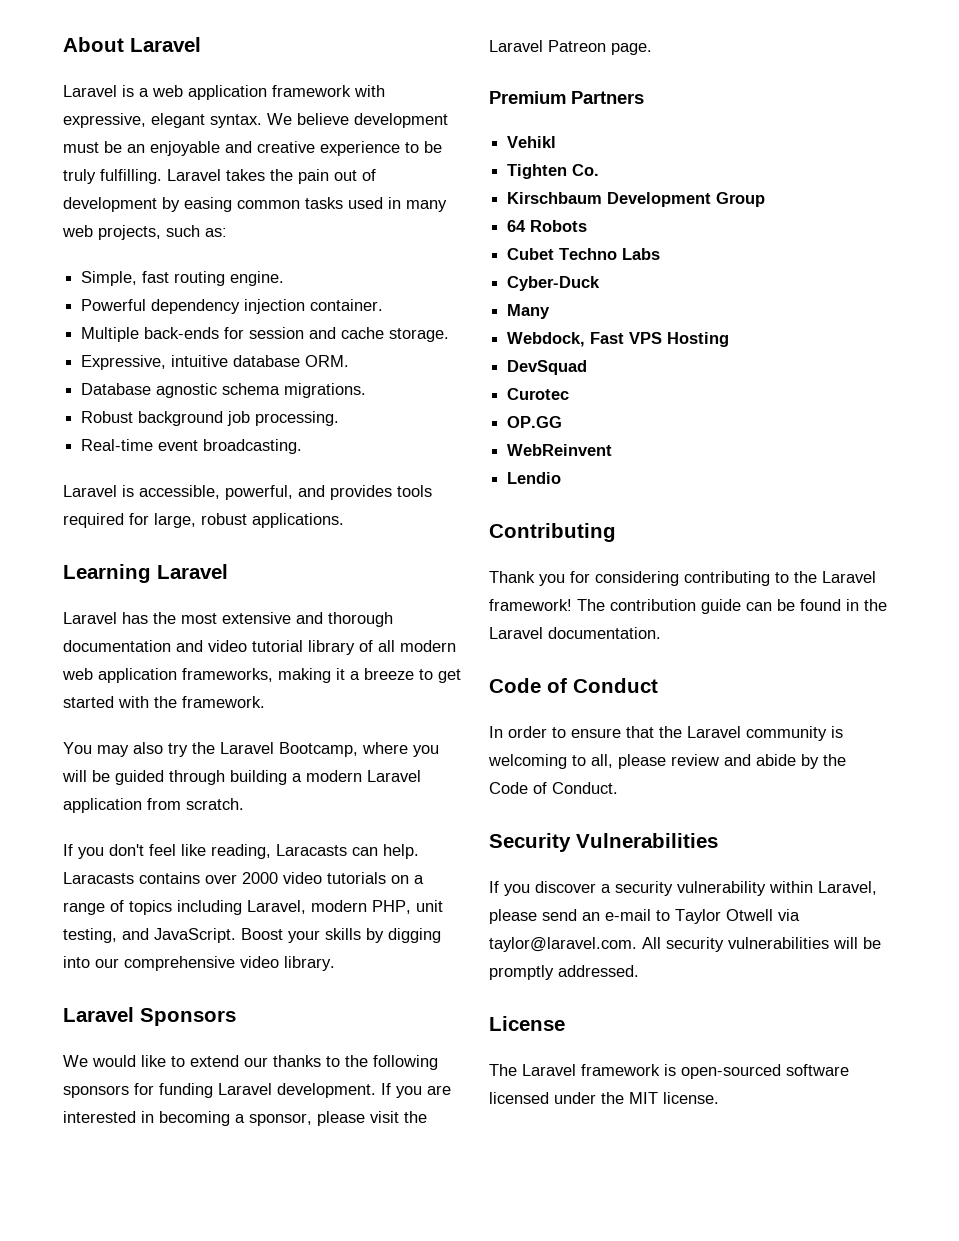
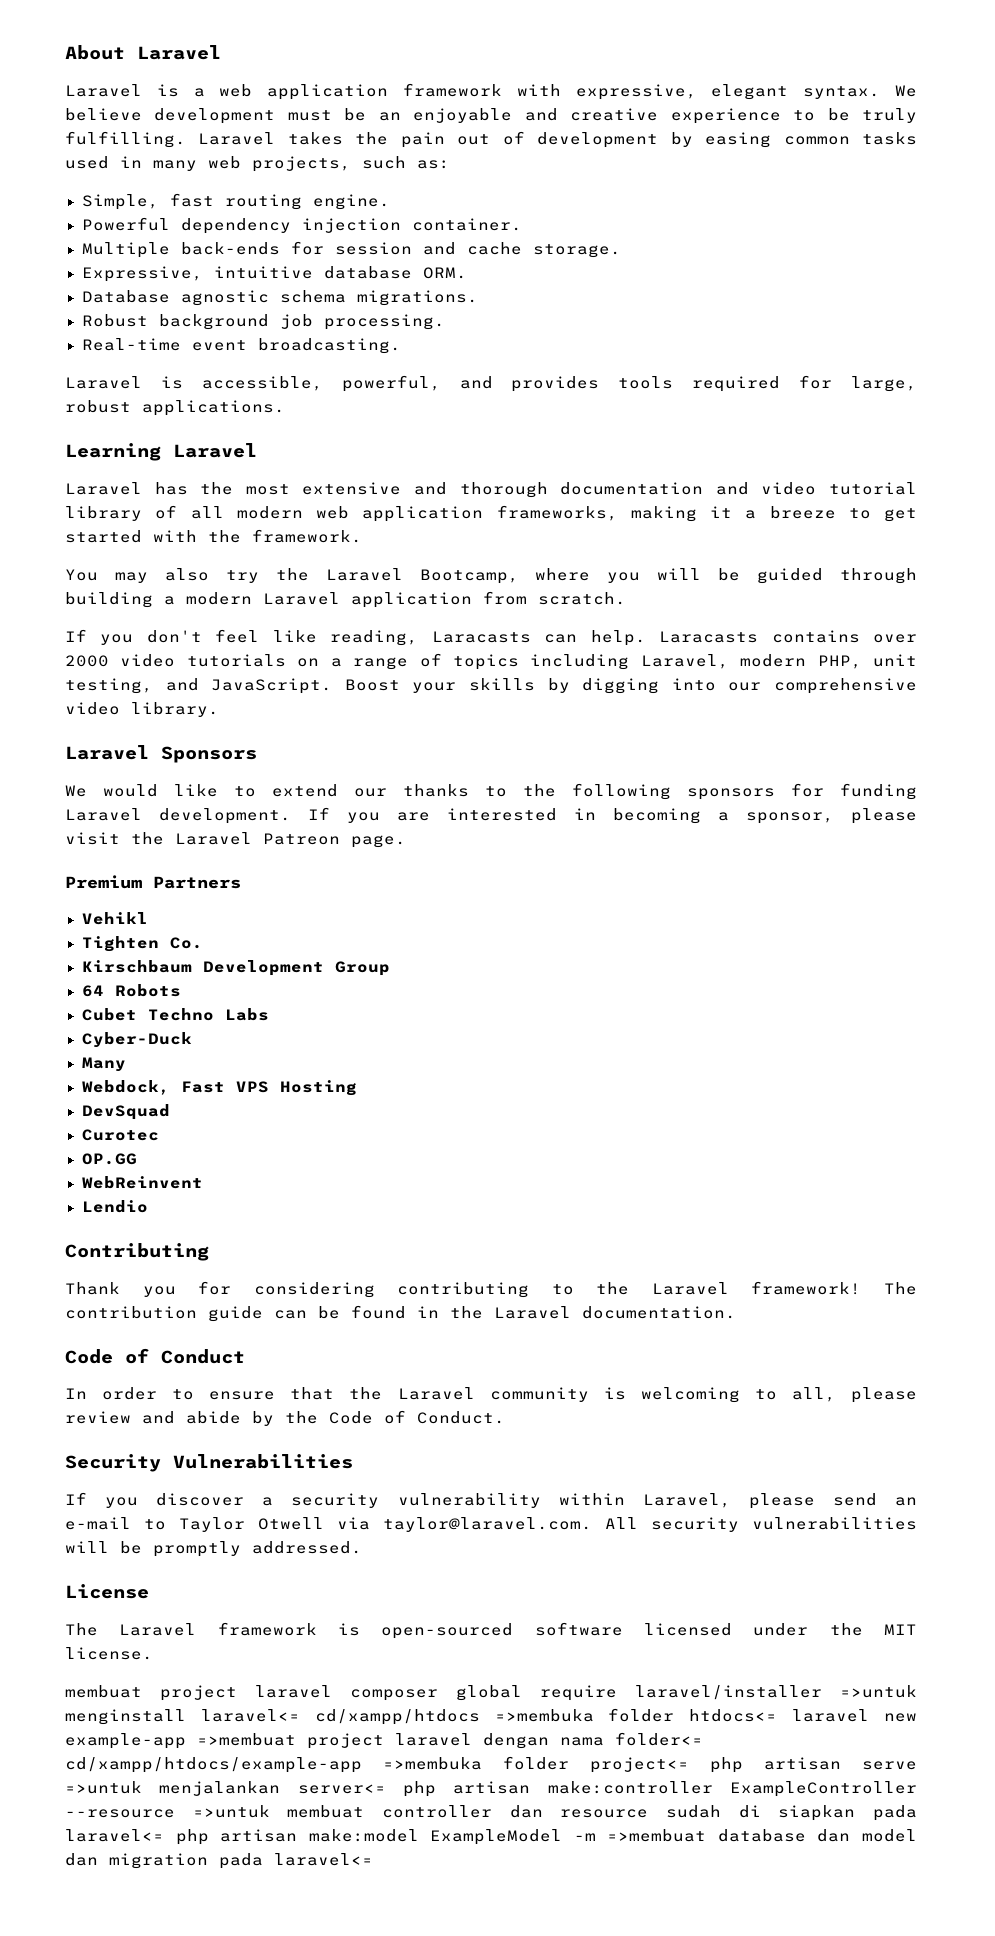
(719, 1098) none -> [65,1685,917,1701] [65,1708,918,1725] [65,1732,703,1749] [65,1756,917,1773] [65,1781,917,1797] [65,1805,917,1821] [65,1829,917,1845] [65,1853,373,1869] // membuat project laravel composer global require laravel/installer =>untuk menginstall laravel<= cd/xampp/htdocs =>membuka folder htdocs<= laravel new example-app =>membuat project laravel dengan nama folder<= cd/xampp/htdocs/example-app =>membuka folder project<= php artisan serve =>untuk menjalankan server<= php artisan make:controller ExampleController --resource =>untuk membuat controller dan resource sudah di siapkan pada laravel<= php artisan make:model ExampleModel -m =>membuat database dan model dan migration pada laravel<=

